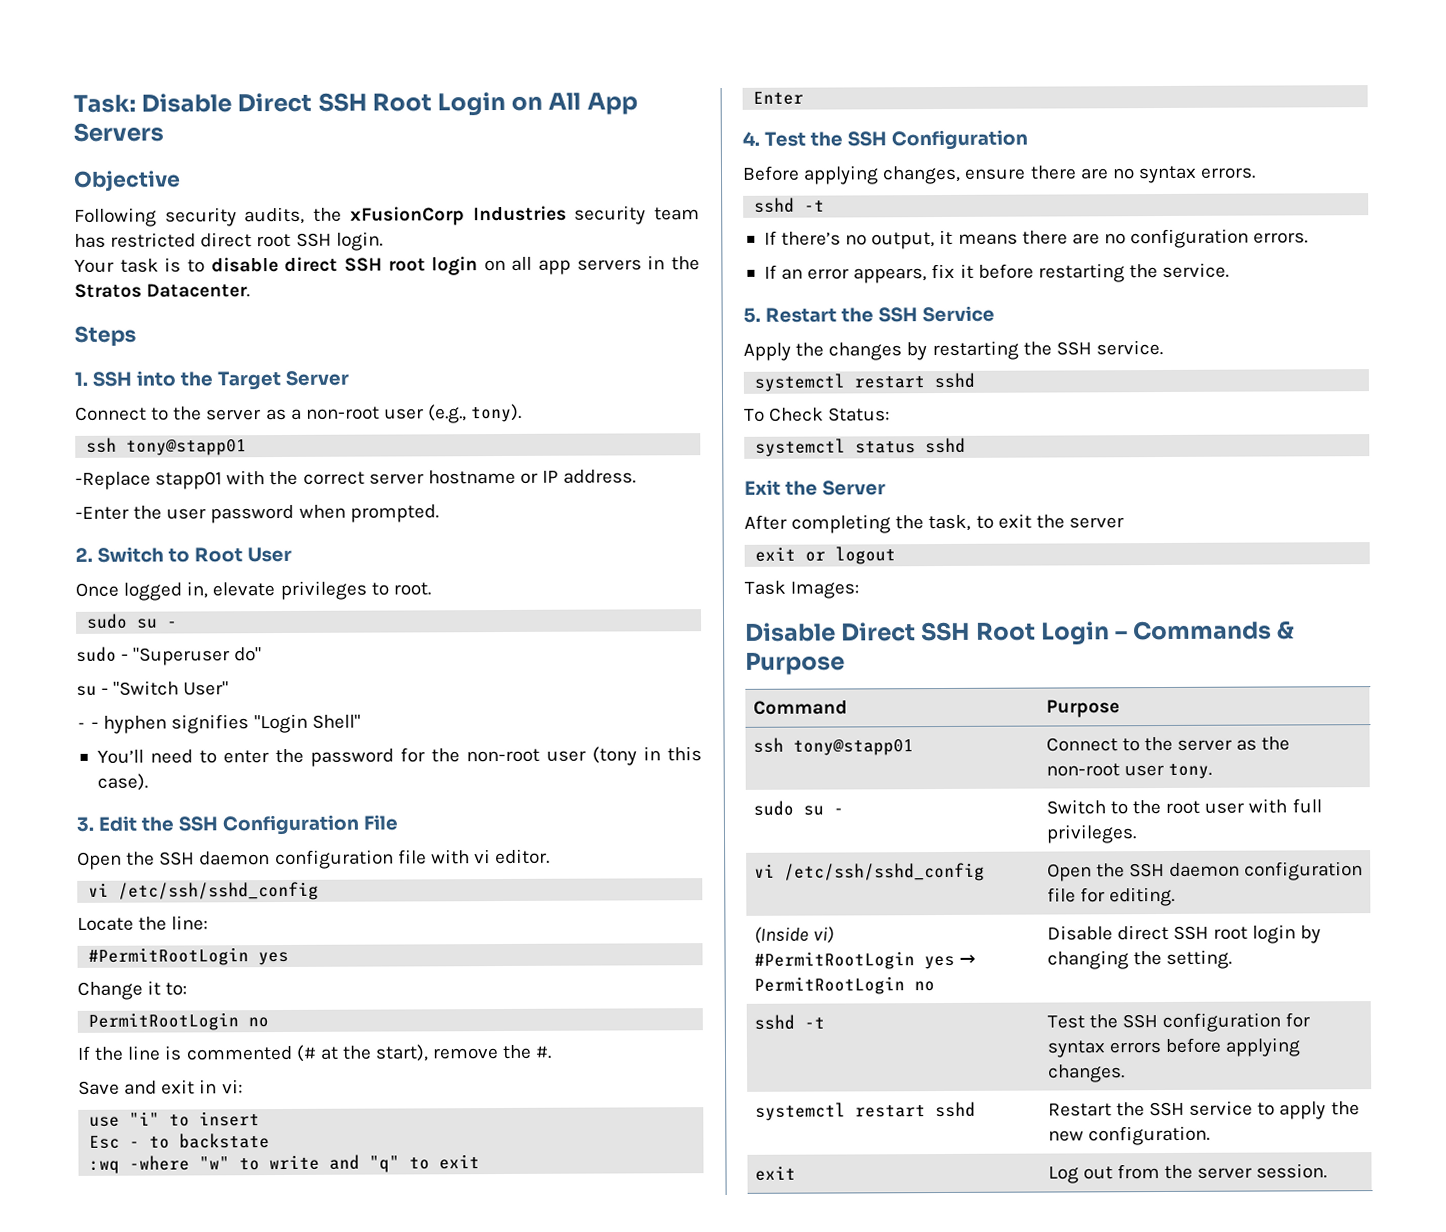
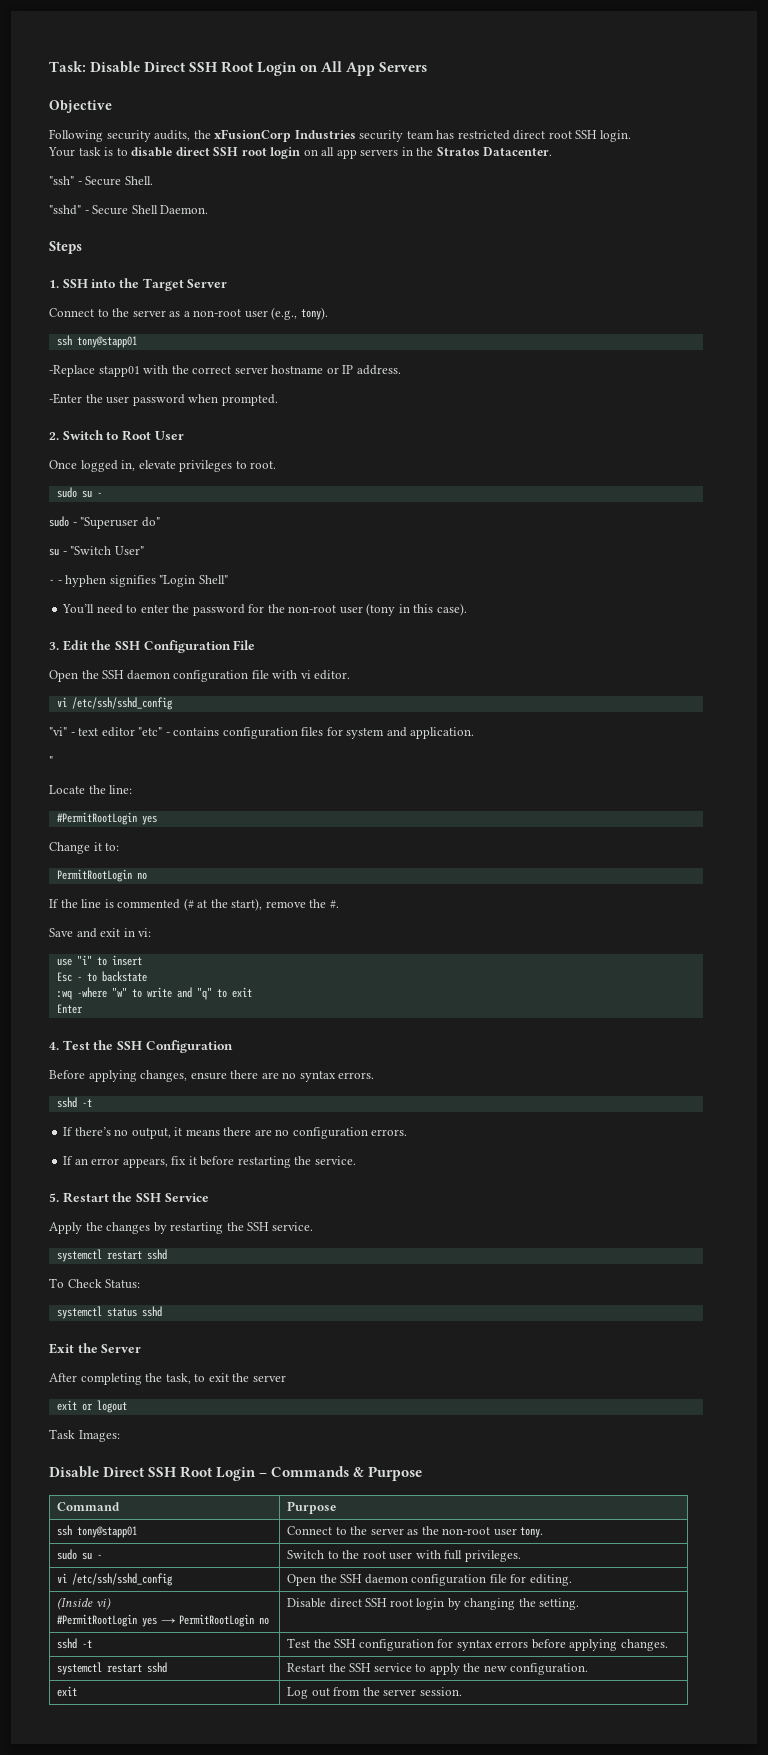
(251, 290) none -> [49,176,153,186] [49,205,209,215] // "ssh" - Secure Shell. // "sshd" - Secure Shell Daemon.
(320, 891) none -> [49,727,475,739] [49,756,53,765] // "vi" - text editor "etc" - contains configuration files for system and application. // "

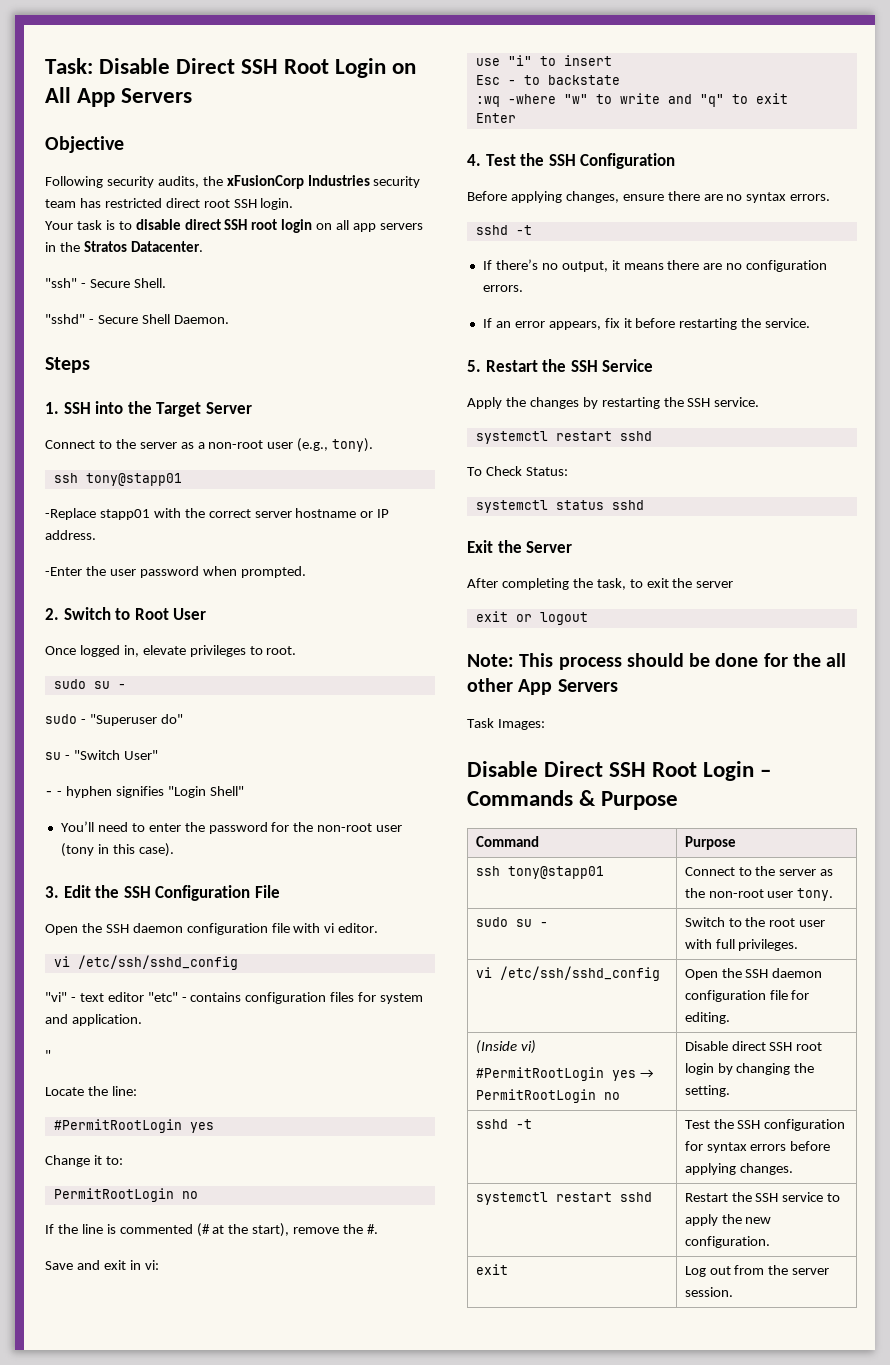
(127, 1406) none -> [467,653,847,670] [467,678,618,695] // Note: This process should be done for the all other App Servers

